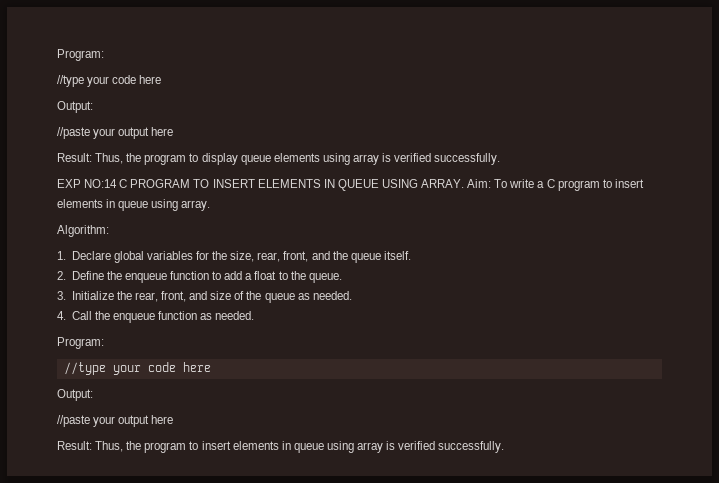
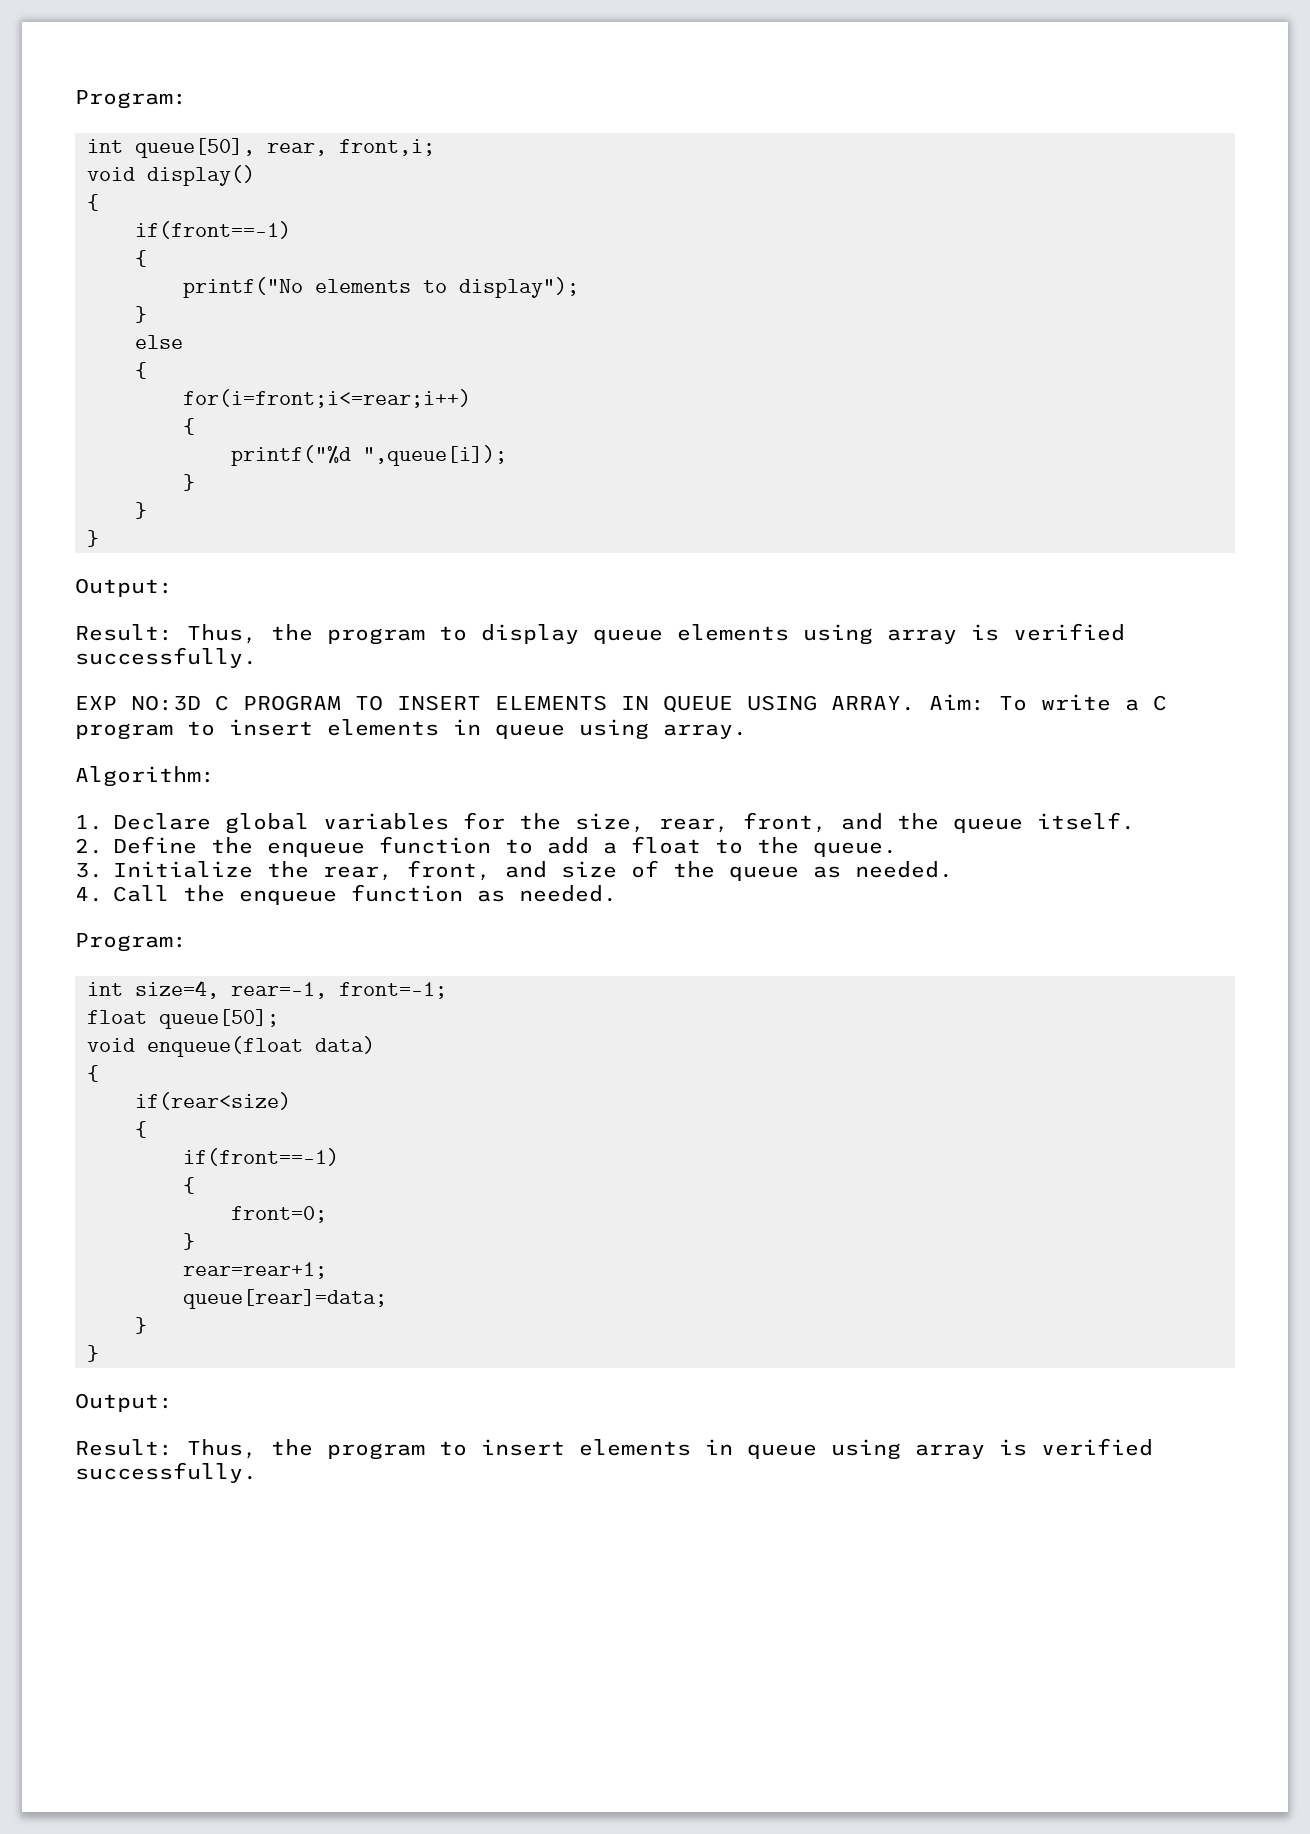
[57,49,104,61] [57,75,162,87] [57,101,93,113] [57,127,174,139] Program: // //type your code here // Output: // //paste your output here -> [75,90,187,109] [87,138,435,158] [87,165,255,186] [87,194,99,211] [135,221,291,239] [135,250,147,267] [183,277,579,298] [135,306,147,323] [135,335,183,349] [135,362,147,379] [183,389,471,408] [183,418,195,435] [231,445,507,466] [183,474,195,491] [135,502,147,519] [87,530,99,547] [75,578,173,597] Program: // int queue[50], rear, front,i; // void display() // { // if(front==-1) // { // printf("No elements to display"); // } // else // { // for(i=front;i<=rear;i++) // { // printf("%d ",queue[i]); // } // } // } // Output:
[84,179,118,188] NO:14 -> [131,695,201,711] NO:3D
[63,362,211,375] [57,389,93,401] [57,415,174,427] //type your code here // Output: // //paste your output here -> [87,980,447,999] [87,1009,279,1029] [87,1036,375,1057] [87,1065,99,1082] [135,1092,291,1110] [135,1121,147,1138] [183,1148,339,1166] [183,1177,195,1194] [231,1206,327,1223] [183,1233,195,1250] [183,1262,327,1279] [183,1289,387,1309] [135,1317,147,1334] [87,1345,99,1362] [75,1393,173,1412] int size=4, rear=-1, front=-1; // float queue[50]; // void enqueue(float data) // { // if(rear<size) // { // if(front==-1) // { // front=0; // } // rear=rear+1; // queue[rear]=data; // } // } // Output:

